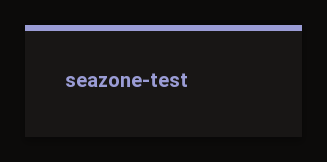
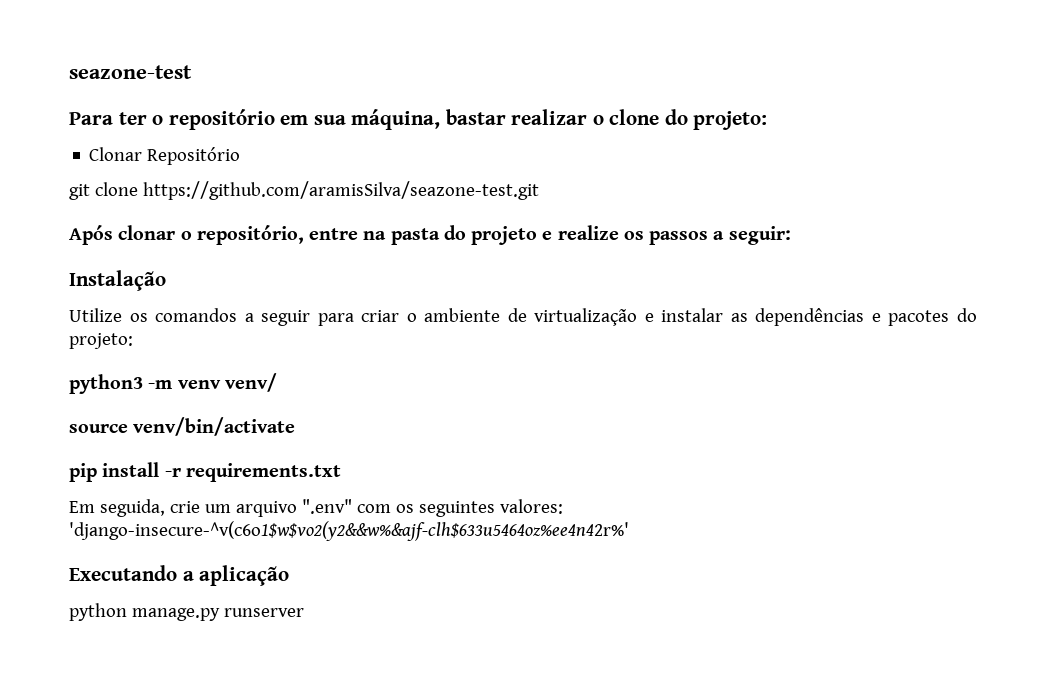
(188, 80) none -> [69,109,768,130] [89,147,241,165] [69,181,539,200] [69,225,791,245] [69,270,166,291] [69,308,977,326] [69,333,133,349] [69,373,277,394] [69,417,296,436] [69,462,341,482] [69,499,563,517] [69,521,629,541] [69,565,290,586] [69,603,304,621] // Para ter o repositório em sua máquina, bastar realizar o clone do projeto: // Clonar Repositório // git clone https://github.com/aramisSilva/seazone-test.git // Após clonar o repositório, entre na pasta do projeto e realize os passos a seguir: // Instalação // Utilize os comandos a seguir para criar o ambiente de virtualização e instalar as dependências e pacotes do projeto: // python3 -m venv venv/ // source venv/bin/activate // pip install -r requirements.txt // Em seguida, crie um arquivo ".env" com os seguintes valores: 'django-insecure-^v(c6o1$w$vo2(y2&&w%&ajf-clh$633u5464oz%ee4n42r%' // Executando a aplicação // python manage.py runserver

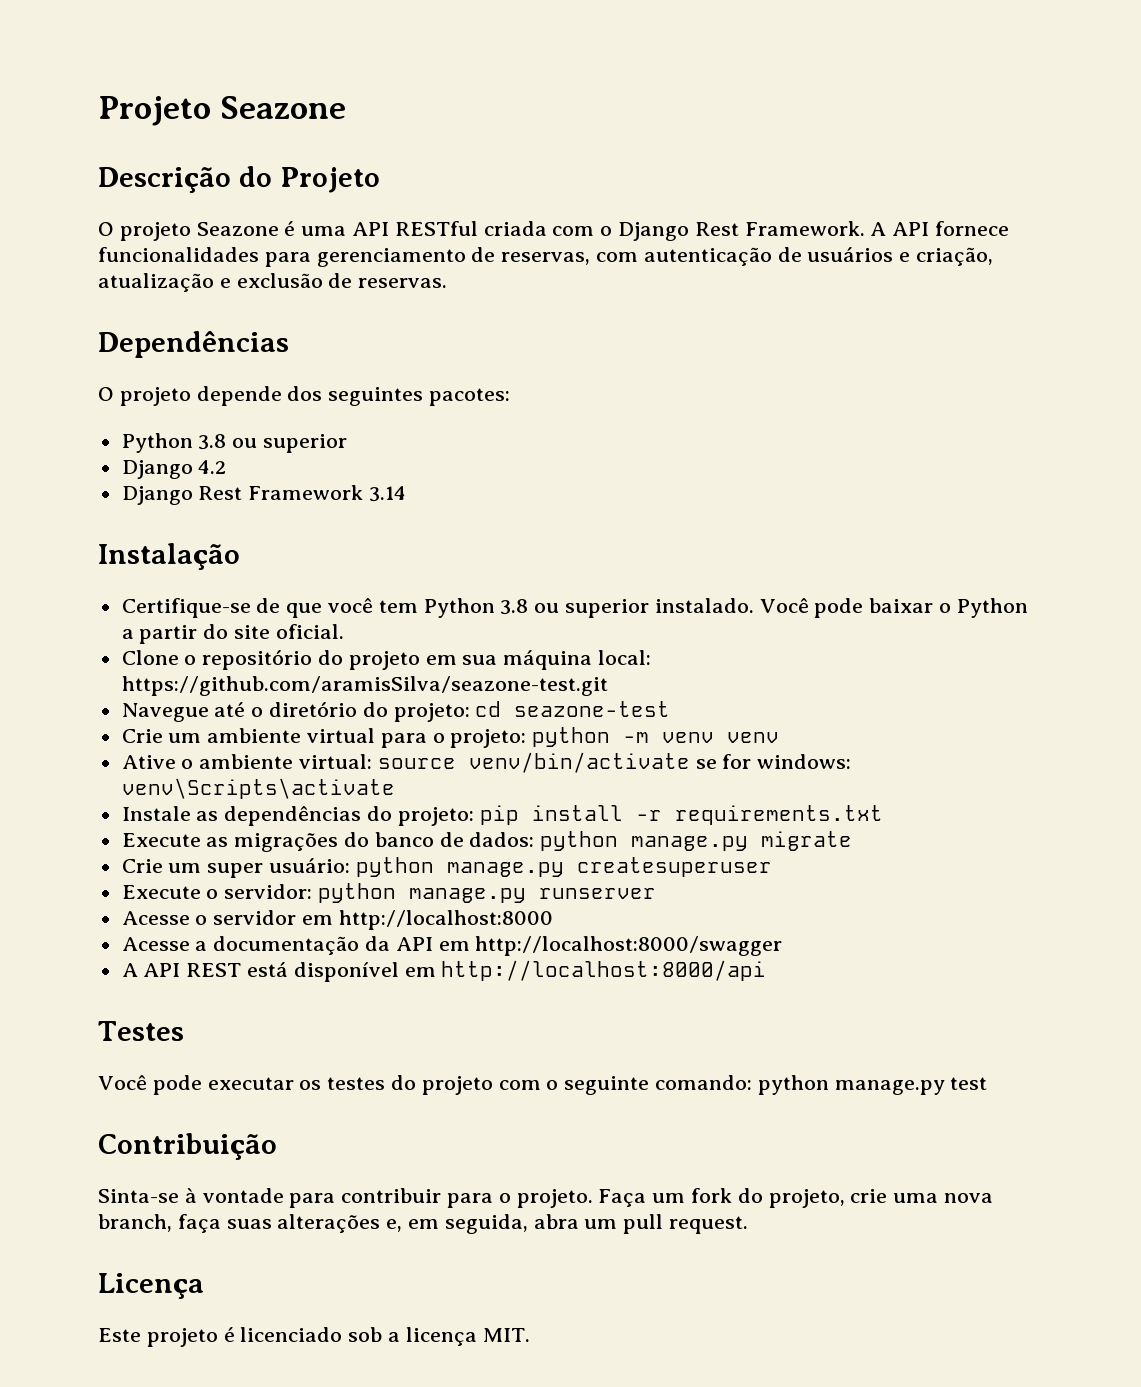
[69,65,192,79] [69,109,768,130] [89,147,241,165] [69,181,539,200] [69,225,791,245] [69,270,166,291] [69,308,977,326] [69,333,133,349] [69,373,277,394] [69,417,296,436] [69,462,341,482] [69,499,563,517] [69,521,629,541] [69,565,290,586] [69,603,304,621] seazone-test // Para ter o repositório em sua máquina, bastar realizar o clone do projeto: // Clonar Repositório // git clone https://github.com/aramisSilva/seazone-test.git // Após clonar o repositório, entre na pasta do projeto e realize os passos a seguir: // Instalação // Utilize os comandos a seguir para criar o ambiente de virtualização e instalar as dependências e pacotes do projeto: // python3 -m venv venv/ // source venv/bin/activate // pip install -r requirements.txt // Em seguida, crie um arquivo ".env" com os seguintes valores: 'django-insecure-^v(c6o1$w$vo2(y2&&w%&ajf-clh$633u5464oz%ee4n42r%' // Executando a aplicação // python manage.py runserver -> [98,96,347,126] [98,166,380,193] [98,221,1010,241] [98,247,994,267] [98,273,448,292] [98,331,289,358] [98,386,511,406] [121,433,348,453] [121,460,227,479] [121,485,407,505] [98,543,240,570] [121,598,1028,618] [121,624,344,644] [121,649,652,670] [121,676,608,696] [121,701,671,722] [121,727,780,748] [121,752,852,773] [121,778,395,799] [121,805,883,826] [121,831,853,852] [121,857,772,878] [121,883,657,903] [121,910,553,930] [121,936,783,956] [121,960,767,982] [98,1021,184,1041] [98,1075,988,1095] [98,1133,277,1160] [98,1188,994,1208] [98,1214,749,1234] [98,1273,204,1299] [98,1327,530,1347] Projeto Seazone // Descrição do Projeto // O projeto Seazone é uma API RESTful criada com o Django Rest Framework. A API fornece funcionalidades para gerenciamento de reservas, com autenticação de usuários e criação, atualização e exclusão de reservas. // Dependências // O projeto depende dos seguintes pacotes: // Python 3.8 ou superior // Django 4.2 // Django Rest Framework 3.14 // Instalação // Certifique-se de que você tem Python 3.8 ou superior instalado. Você pode baixar o Python a partir do site oficial. // Clone o repositório do projeto em sua máquina local: https://github.com/aramisSilva/seazone-test.git // Navegue até o diretório do projeto: cd seazone-test // Crie um ambiente virtual para o projeto: python -m venv venv // Ative o ambiente virtual: source venv/bin/activate se for windows: venv\Scripts\activate // Instale as dependências do projeto: pip install -r requirements.txt // Execute as migrações do banco de dados: python manage.py migrate // Crie um super usuário: python manage.py createsuperuser // Execute o servidor: python manage.py runserver // Acesse o servidor em http://localhost:8000 // Acesse a documentação da API em http://localhost:8000/swagger // A API REST está disponível em http://localhost:8000/api // Testes // Você pode executar os testes do projeto com o seguinte comando: python manage.py test // Contribuição // Sinta-se à vontade para contribuir para o projeto. Faça um fork do projeto, crie uma nova branch, faça suas alterações e, em seguida, abra um pull request. // Licença // Este projeto é licenciado sob a licença MIT.

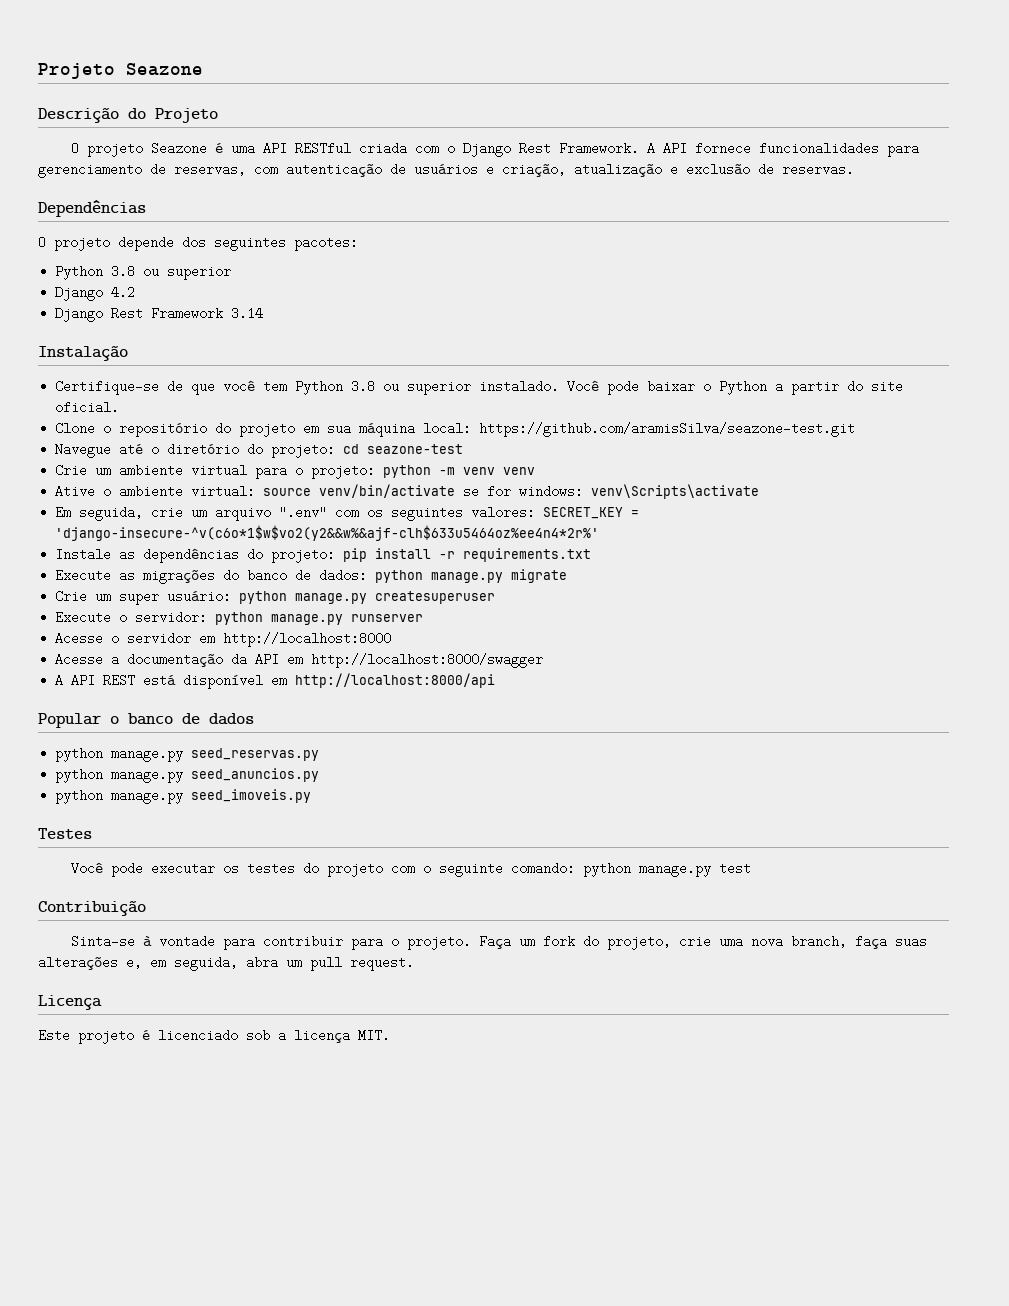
(395, 788) none -> [55,506,640,521] [55,525,600,541] // Em seguida, crie um arquivo ".env" com os seguintes valores: SECRET_KEY = 'django-insecure-^v(c6o*1$w$vo2(y2&&w%&ajf-clh$633u5464oz%ee4n4*2r%'
(767, 970) none -> [38,713,254,728] [55,747,320,762] [55,768,320,783] [55,789,312,804] // Popular o banco de dados // python manage.py seed_reservas.py // python manage.py seed_anuncios.py // python manage.py seed_imoveis.py

